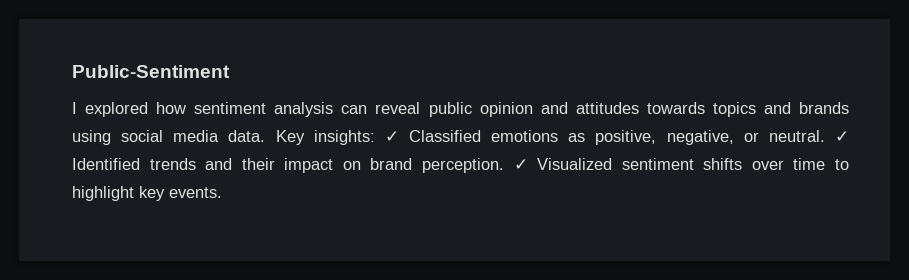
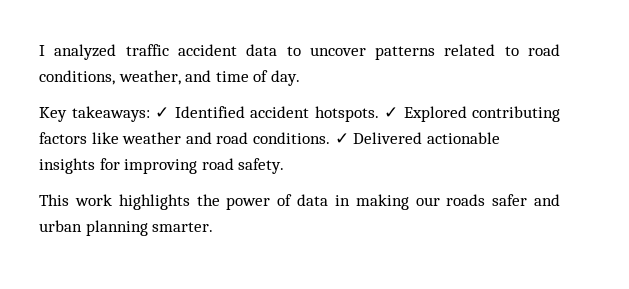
[72,65,230,78] [72,102,849,117] [72,130,849,145] [72,158,849,173] [72,186,222,201] Public-Sentiment // I explored how sentiment analysis can reveal public opinion and attitudes towards topics and brands using social media data. Key insights: ✓ Classified emotions as positive, negative, or neutral. ✓ Identified trends and their impact on brand perception. ✓ Visualized sentiment shifts over time to highlight key events. -> [39,44,560,60] [39,70,300,86] [39,106,560,122] [39,132,500,144] [39,158,285,174] [39,194,560,210] [39,220,214,236] I analyzed traffic accident data to uncover patterns related to road conditions, weather, and time of day. // Key takeaways: ✓ Identified accident hotspots. ✓ Explored contributing factors like weather and road conditions. ✓ Delivered actionable insights for improving road safety. // This work highlights the power of data in making our roads safer and urban planning smarter.

